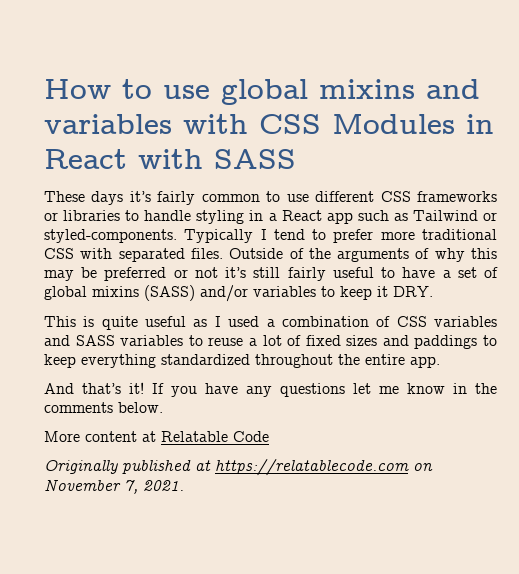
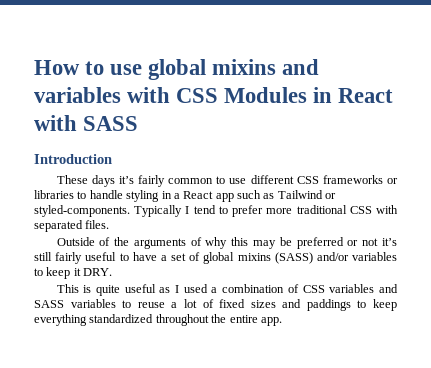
(296, 159) none -> [34,154,112,164] // Introduction
(223, 253) none -> (110, 224) //
[44,382,497,397] [44,402,163,413] [44,431,269,442] [44,459,433,476] [44,479,184,494] // And that’s it! If you have any questions let me know in the comments below. // More content at Relatable Code // Originally published at https://relatablecode.com on November 7, 2021. -> (282, 321) none

